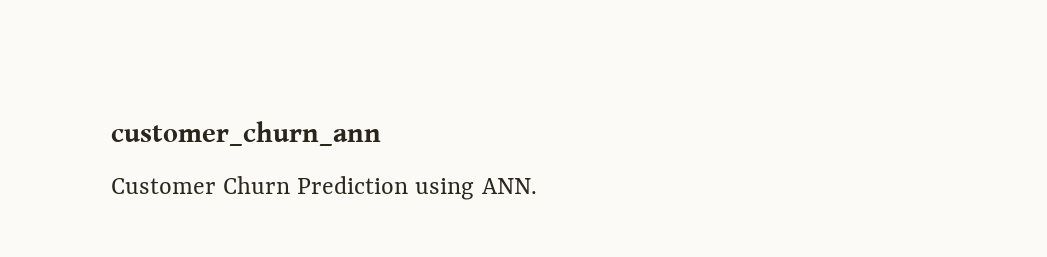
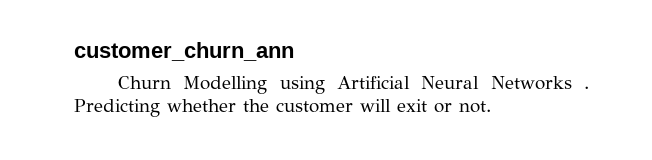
[111,176,537,200] Customer Churn Prediction using ANN. -> [118,76,589,94] [74,99,491,117] Churn Modelling using Artificial Neural Networks . Predicting whether the customer will exit or not.

